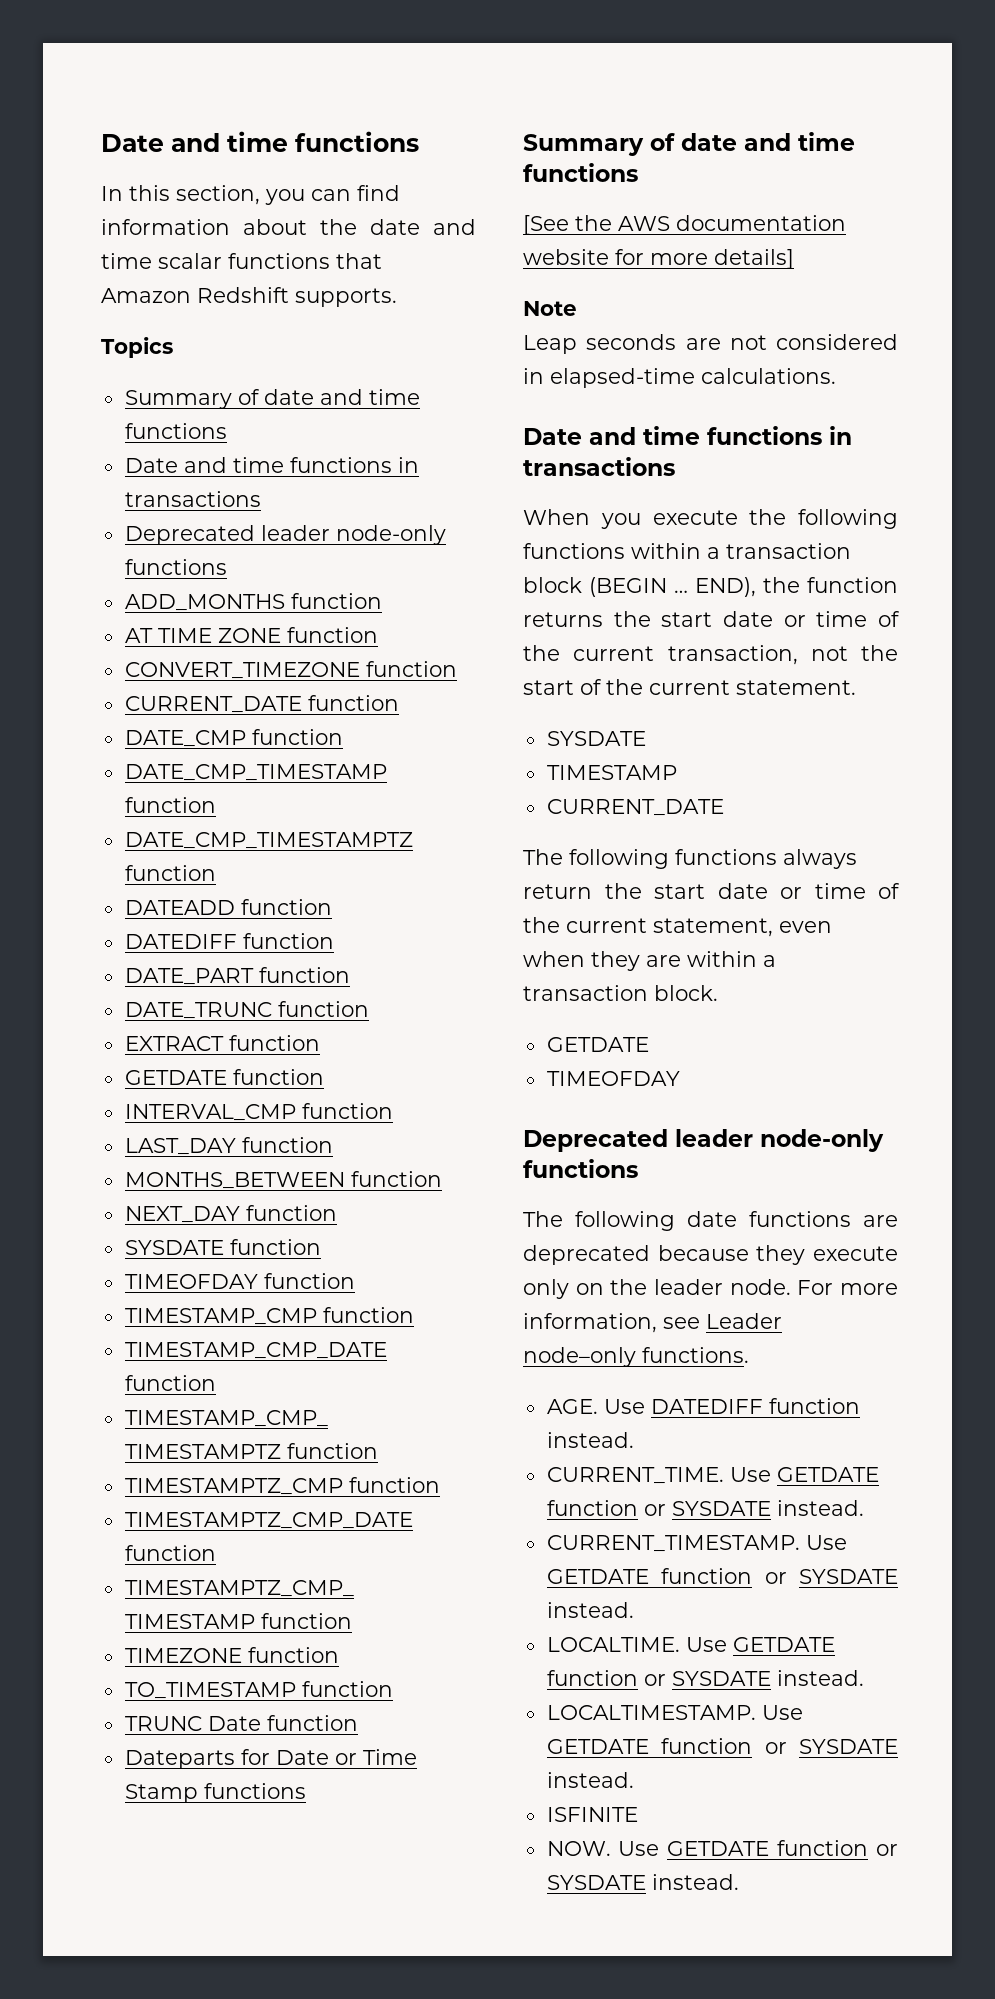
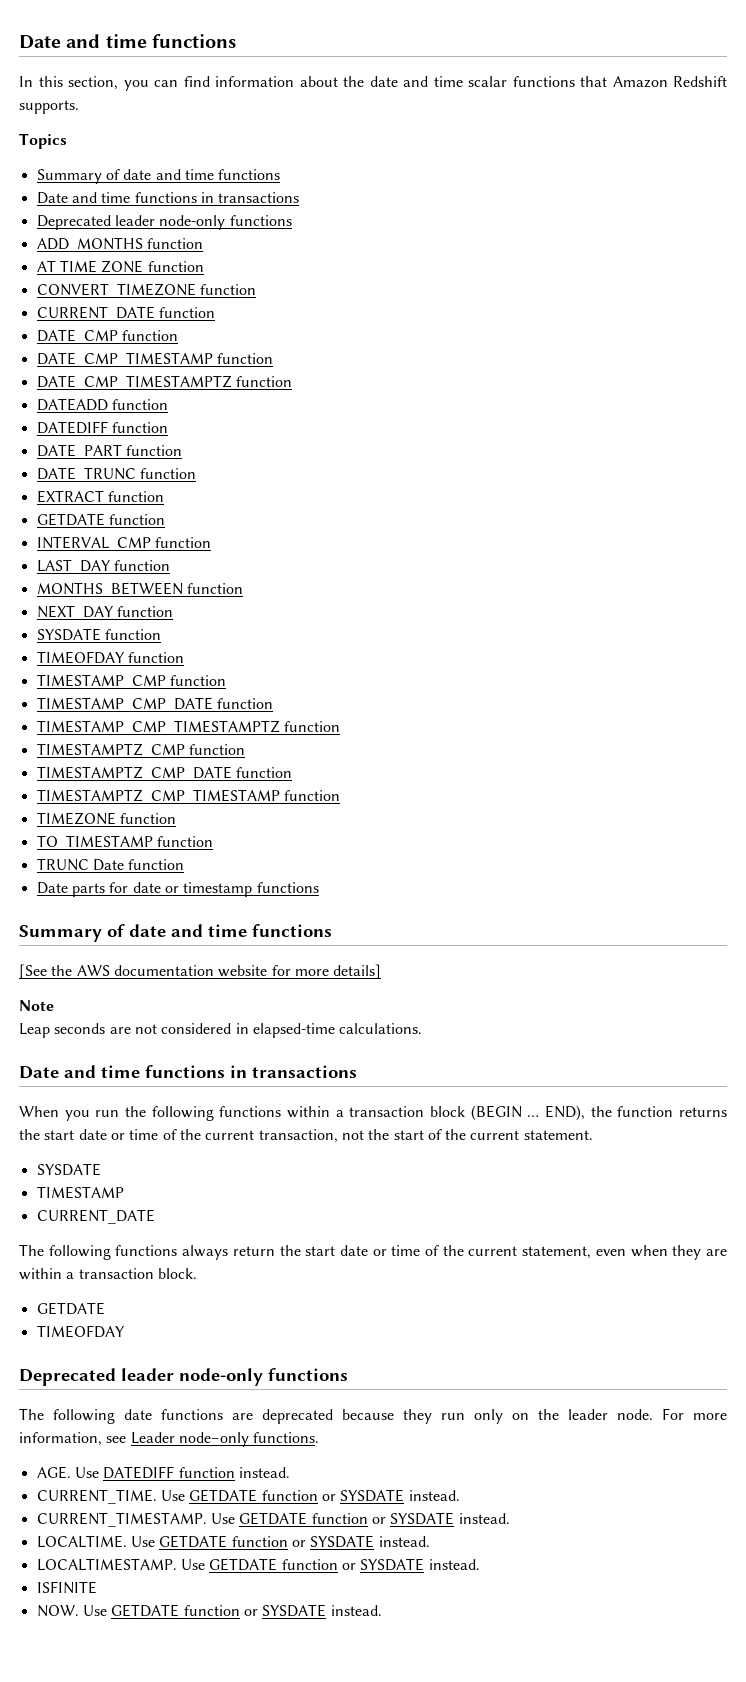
[124,1749,417,1769] [124,1784,198,1803] Dateparts for Date or Time Stamp -> [36,882,253,897] Date parts for date or timestamp
[652,510,738,525] execute -> [95,1110,120,1117] run
[813,1246,898,1261] execute -> [441,1413,465,1420] run

